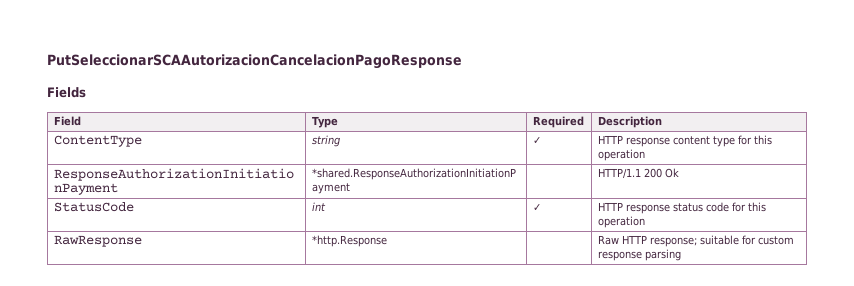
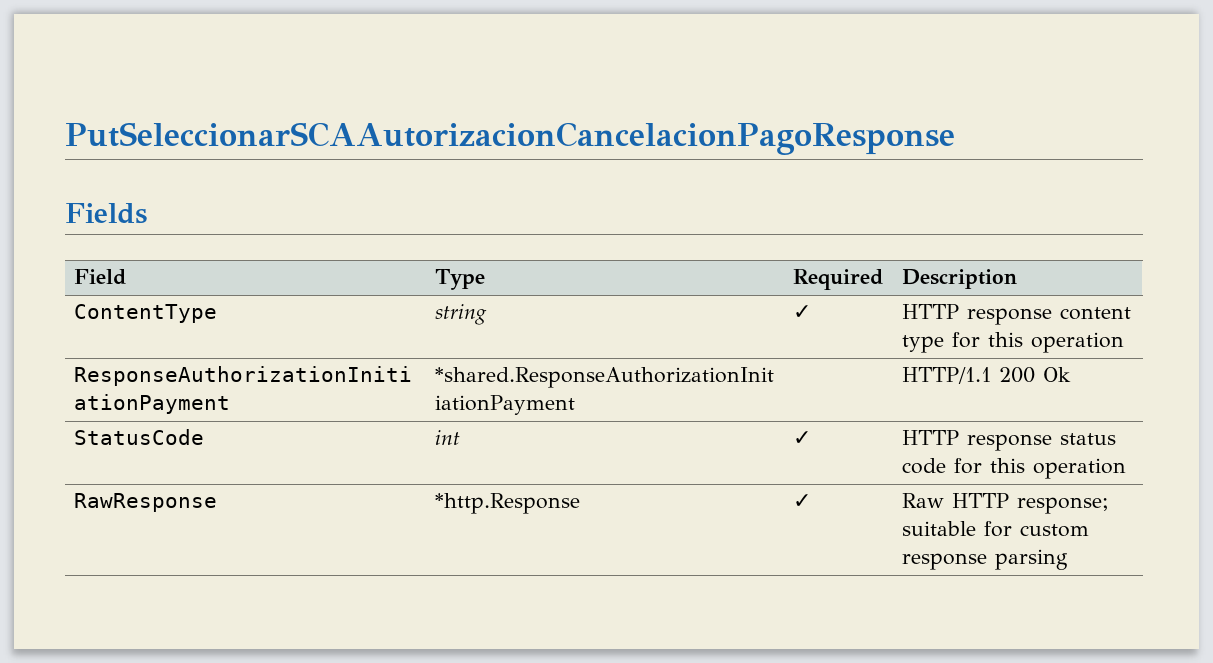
(387, 241) none -> [793,494,812,508] ✓

